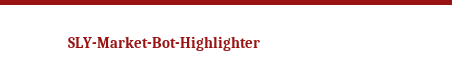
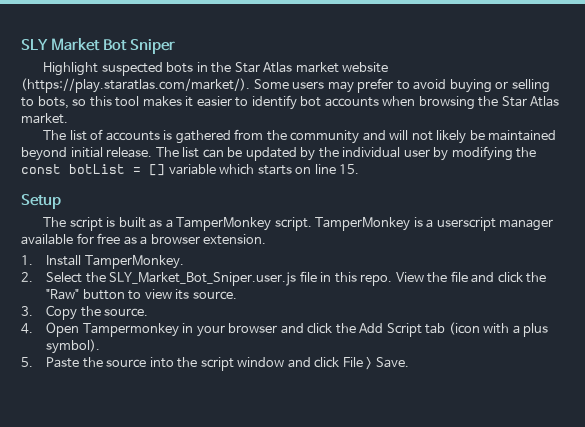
[68,36,260,51] SLY-Market-Bot-Highlighter -> [21,38,176,54] [43,62,389,76] [21,78,550,93] [21,95,560,110] [21,113,68,124] [43,129,557,144] [21,146,537,161] [21,164,360,176] [21,194,61,209] [43,217,554,231] [21,233,267,245] [21,255,184,269] [21,271,547,286] [46,289,237,300] [21,305,149,320] [21,322,549,337] [46,339,101,354] [21,357,409,371] SLY Market Bot Sniper // Highlight suspected bots in the Star Atlas market website (https://play.staratlas.com/market/). Some users may prefer to avoid buying or selling to bots, so this tool makes it easier to identify bot accounts when browsing the Star Atlas market. // The list of accounts is gathered from the community and will not likely be maintained beyond initial release. The list can be updated by the individual user by modifying the const botList = [] variable which starts on line 15. // Setup // The script is built as a TamperMonkey script. TamperMonkey is a userscript manager available for free as a browser extension. // 1. Install TamperMonkey. // 2. Select the SLY_Market_Bot_Sniper.user.js file in this repo. View the file and click the "Raw" button to view its source. // 3. Copy the source. // 4. Open Tampermonkey in your browser and click the Add Script tab (icon with a plus symbol). // 5. Paste the source into the script window and click File > Save.

